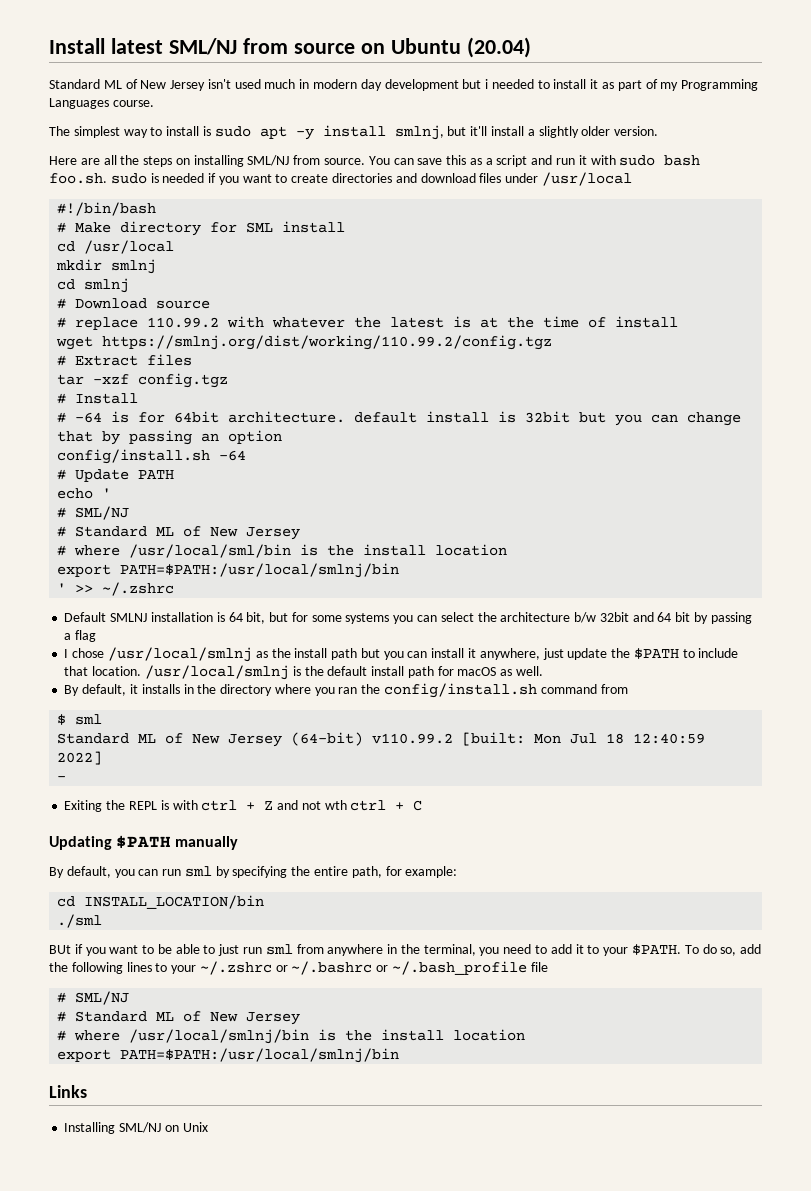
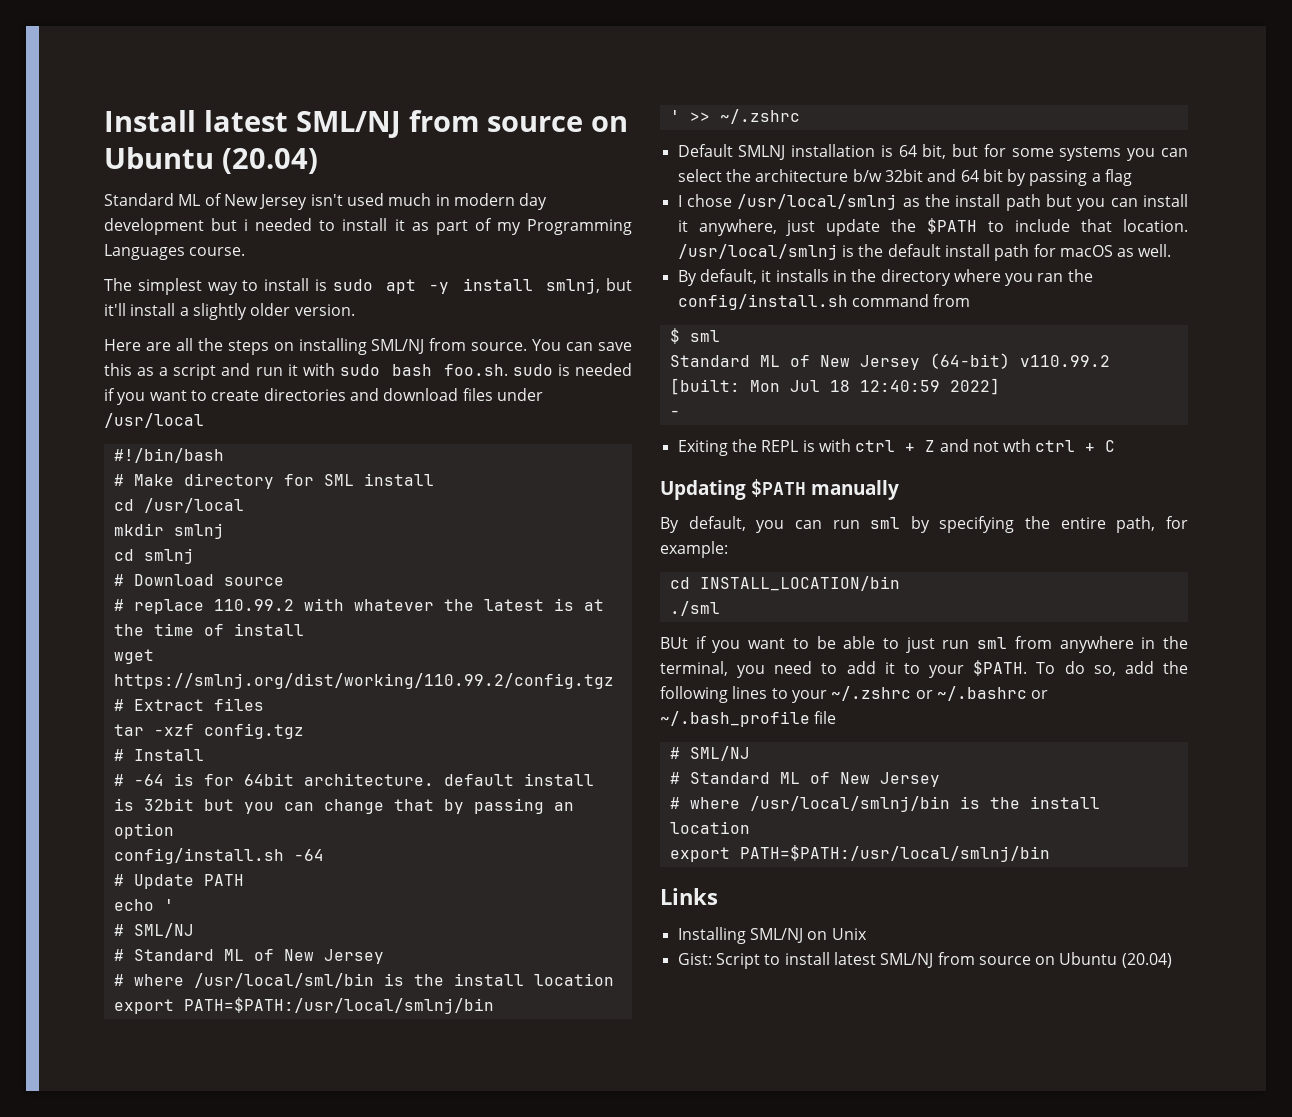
(208, 1127) none -> [677,952,1172,969] // Gist: Script to install latest SML/NJ from source on Ubuntu (20.04)

